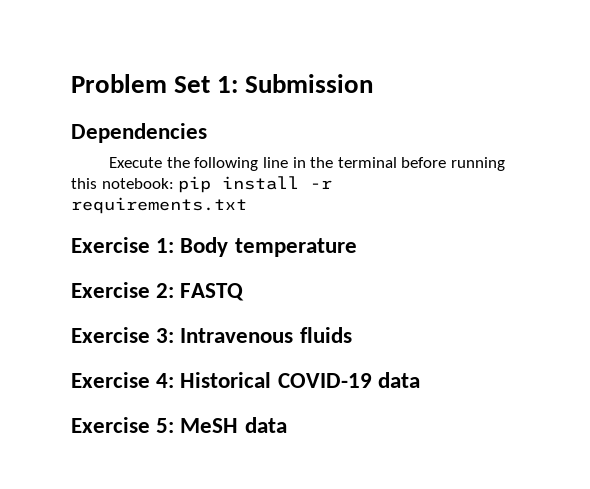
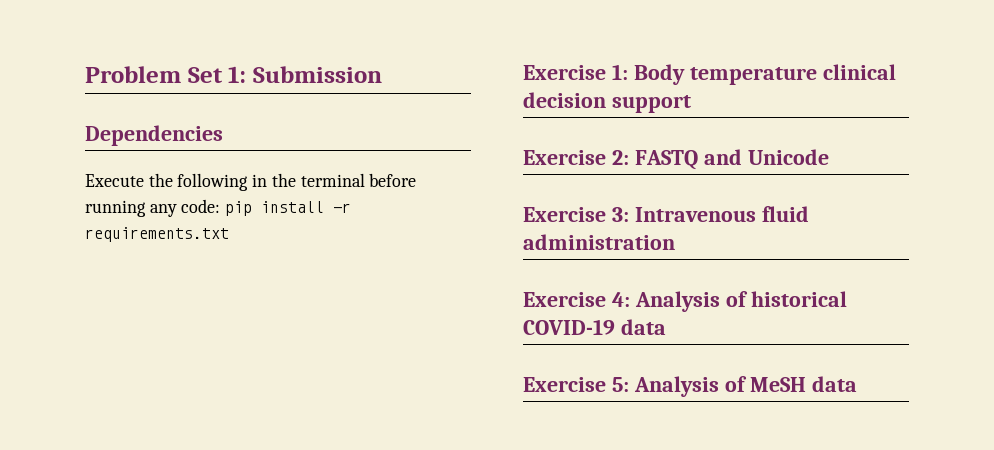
[263,157,289,168] line -> (249, 182) none
[71,178,174,189] this notebook: -> [149,199,221,217] any code:
(357, 247) none -> [822,64,896,80] [523,92,691,113] clinical decision support
(245, 292) none -> [703,149,829,165] and Unicode
[299,327,352,343] fluids -> [761,206,809,222] [523,234,675,250] fluid administration
[180,372,272,388] Historical -> [634,291,847,312] Analysis of historical
(175, 425) none -> [633,376,747,397] Analysis of

